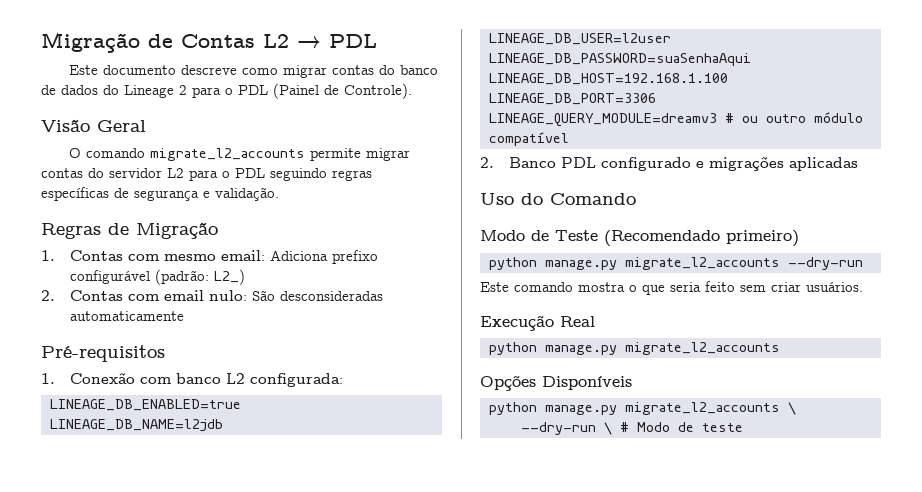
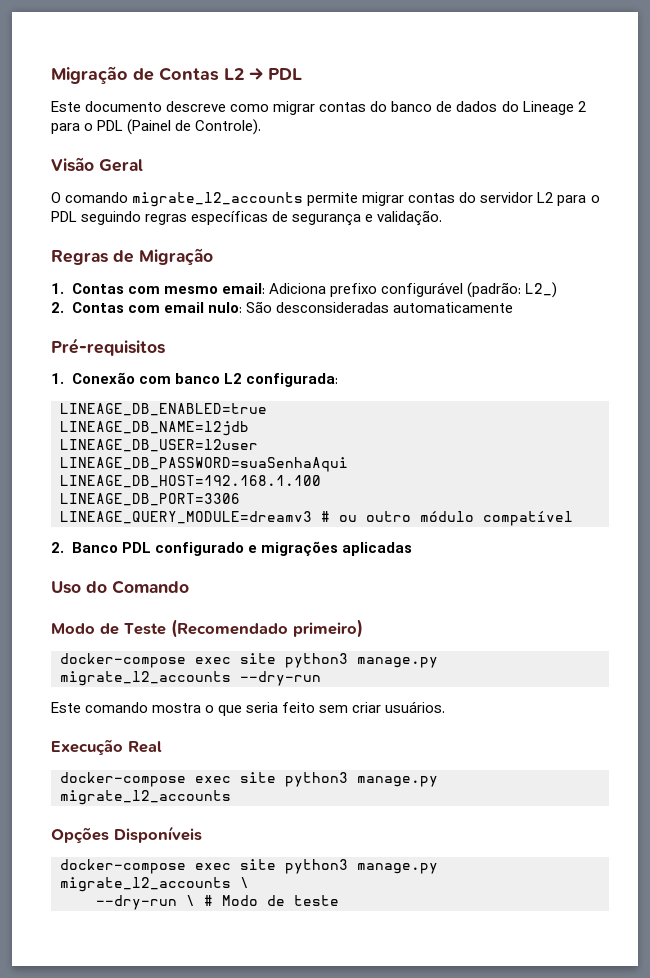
[488,257,537,270] python -> [60,653,348,668] docker-compose exec site python3
[488,342,537,355] python -> [60,772,348,787] docker-compose exec site python3
[488,402,537,415] python -> [60,859,348,874] docker-compose exec site python3

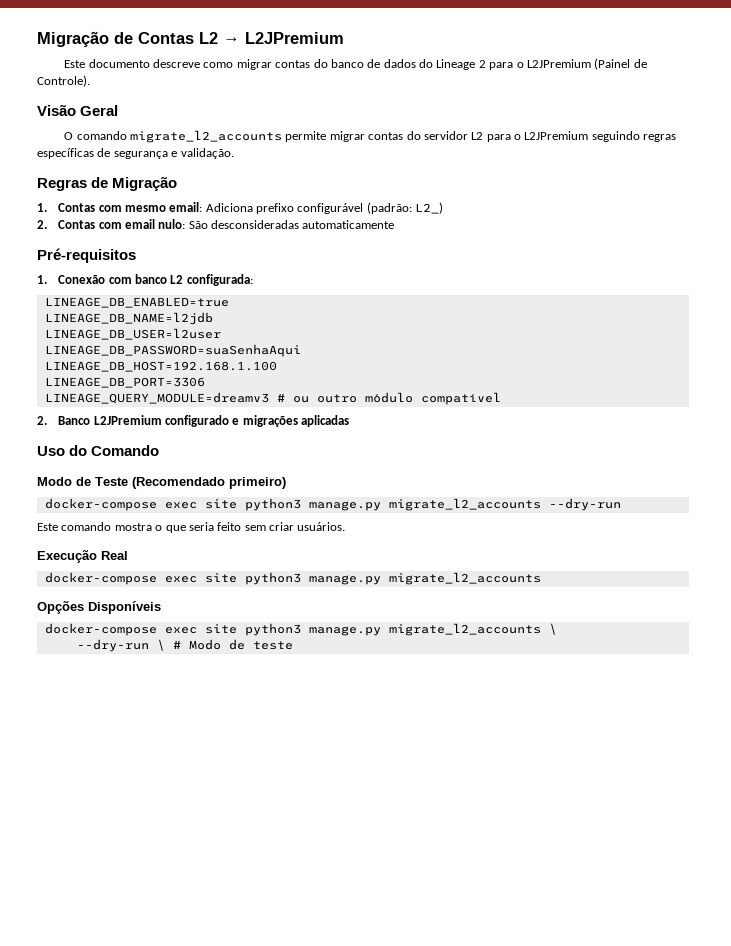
[268,68,302,80] PDL -> [245,32,344,44] L2JPremium
[97,120,124,131] PDL -> [526,59,591,68] L2JPremium
[51,211,77,222] PDL -> [524,131,589,140] L2JPremium
[121,542,151,553] PDL -> [93,415,162,425] L2JPremium

